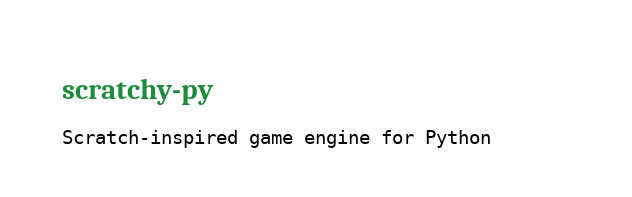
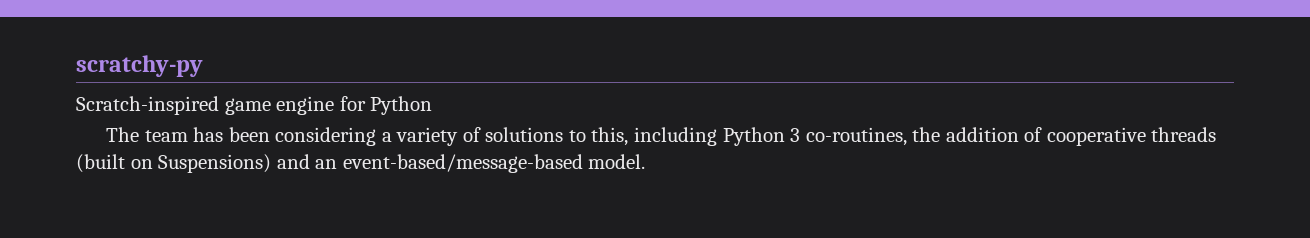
(491, 139) none -> [106,127,1217,146] [76,154,646,173] // The team has been considering a variety of solutions to this, including Python 3 co-routines, the addition of cooperative threads (built on Suspensions) and an event-based/message-based model.

